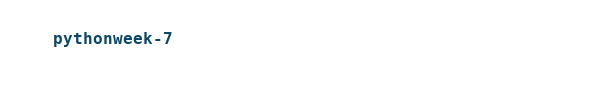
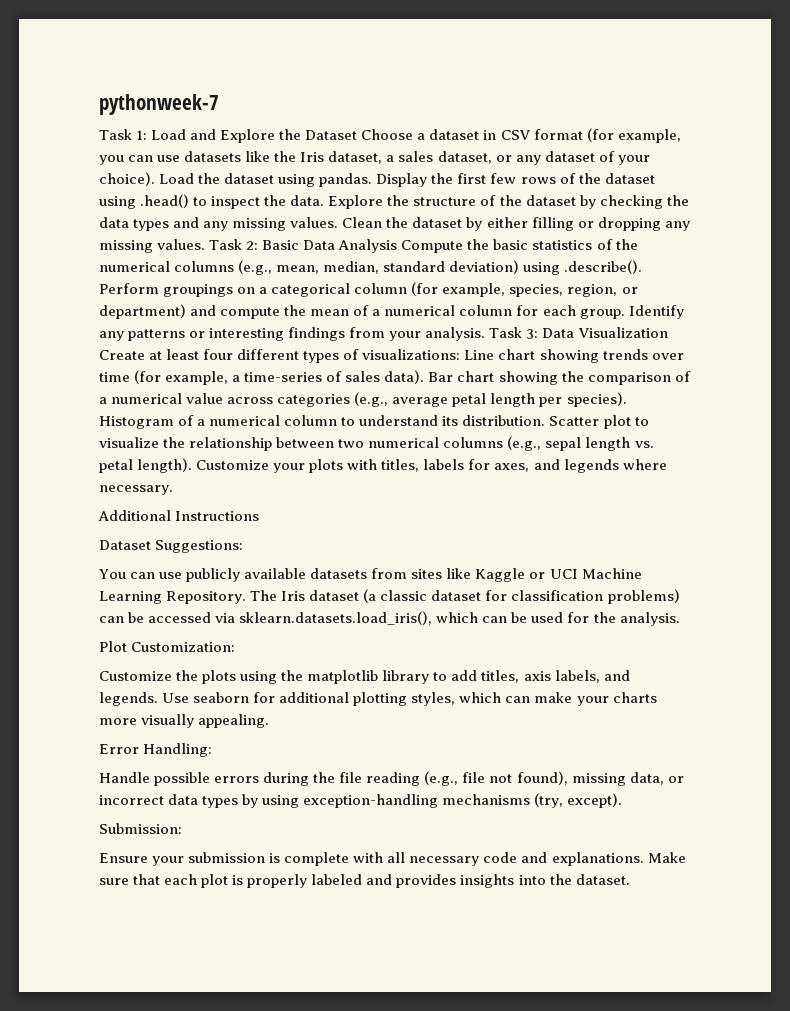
(173, 39) none -> [99,128,681,143] [99,151,650,165] [99,172,655,187] [99,194,689,209] [99,217,690,231] [99,239,638,253] [99,260,643,275] [99,282,638,297] [99,304,684,319] [99,327,668,341] [99,349,684,363] [99,370,691,385] [99,392,627,407] [99,415,649,429] [99,436,654,451] [99,458,667,473] [99,485,173,495] [98,510,260,521] [99,540,244,553] [99,568,642,582] [99,589,680,604] [99,611,680,626] [99,641,236,652] [99,670,630,684] [99,692,657,706] [99,714,270,728] [99,743,213,757] [99,771,684,786] [99,793,623,808] [99,823,182,834] [99,852,686,866] [99,874,630,888] // Task 1: Load and Explore the Dataset Choose a dataset in CSV format (for example, you can use datasets like the Iris dataset, a sales dataset, or any dataset of your choice). Load the dataset using pandas. Display the first few rows of the dataset using .head() to inspect the data. Explore the structure of the dataset by checking the data types and any missing values. Clean the dataset by either filling or dropping any missing values. Task 2: Basic Data Analysis Compute the basic statistics of the numerical columns (e.g., mean, median, standard deviation) using .describe(). Perform groupings on a categorical column (for example, species, region, or department) and compute the mean of a numerical column for each group. Identify any patterns or interesting findings from your analysis. Task 3: Data Visualization Create at least four different types of visualizations: Line chart showing trends over time (for example, a time-series of sales data). Bar chart showing the comparison of a numerical value across categories (e.g., average petal length per species). Histogram of a numerical column to understand its distribution. Scatter plot to visualize the relationship between two numerical columns (e.g., sepal length vs. petal length). Customize your plots with titles, labels for axes, and legends where necessary. // Additional Instructions // Dataset Suggestions: // You can use publicly available datasets from sites like Kaggle or UCI Machine Learning Repository. The Iris dataset (a classic dataset for classification problems) can be accessed via sklearn.datasets.load_iris(), which can be used for the analysis. // Plot Customization: // Customize the plots using the matplotlib library to add titles, axis labels, and legends. Use seaborn for additional plotting styles, which can make your charts more visually appealing. // Error Handling: // Handle possible errors during the file reading (e.g., file not found), missing data, or incorrect data types by using exception-handling mechanisms (try, except). // Submission: // Ensure your submission is complete with all necessary code and explanations. Make sure that each plot is properly labeled and provides insights into the dataset.

